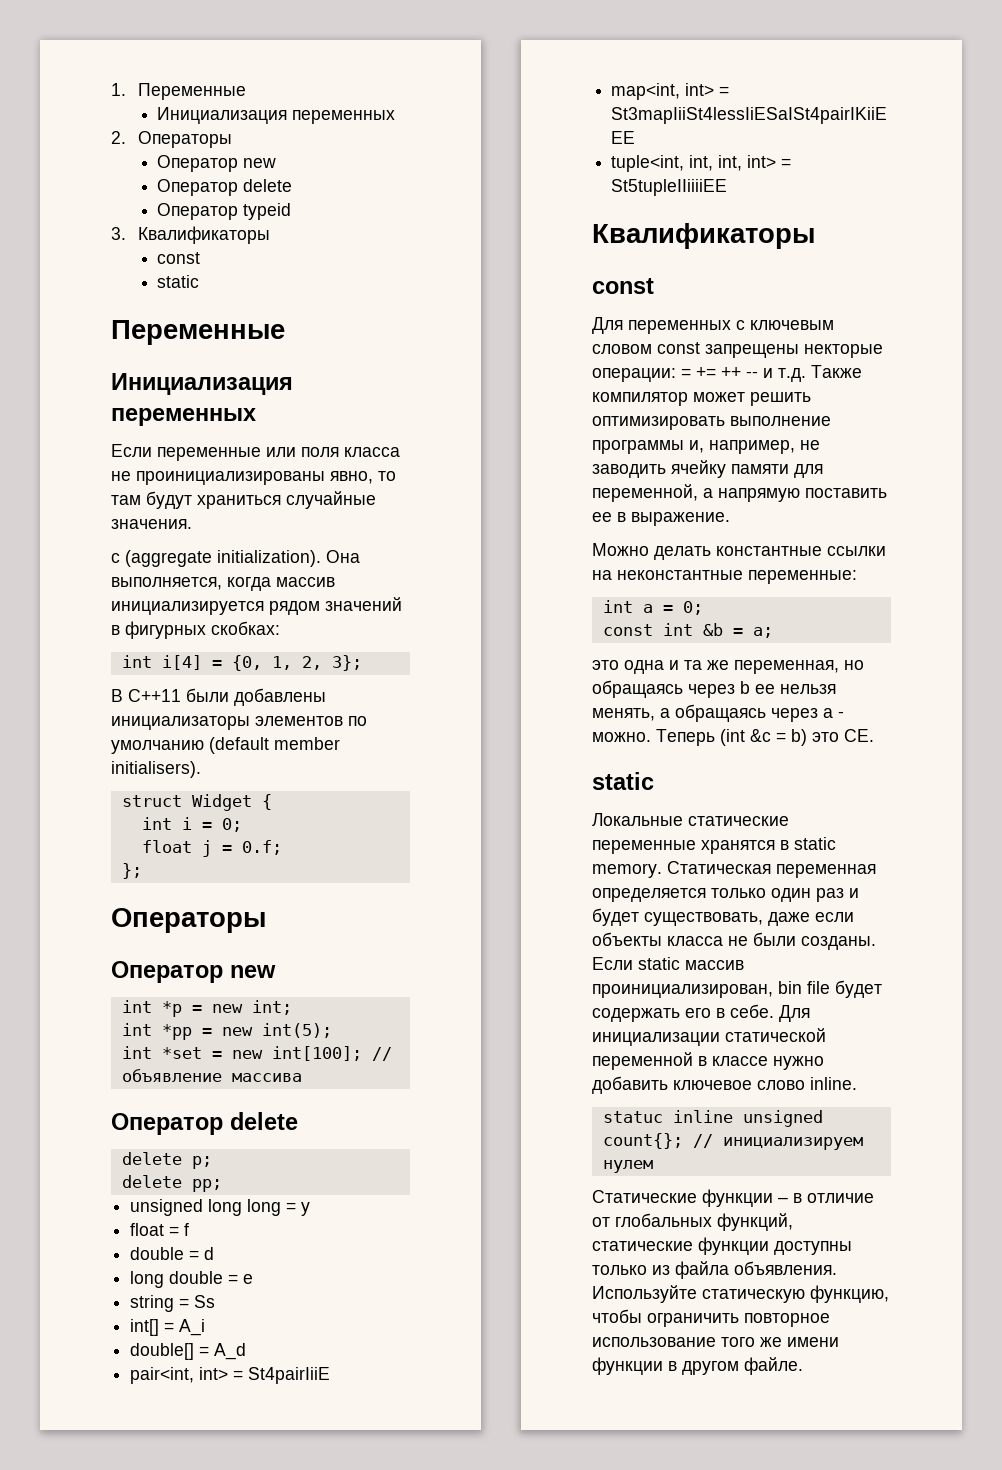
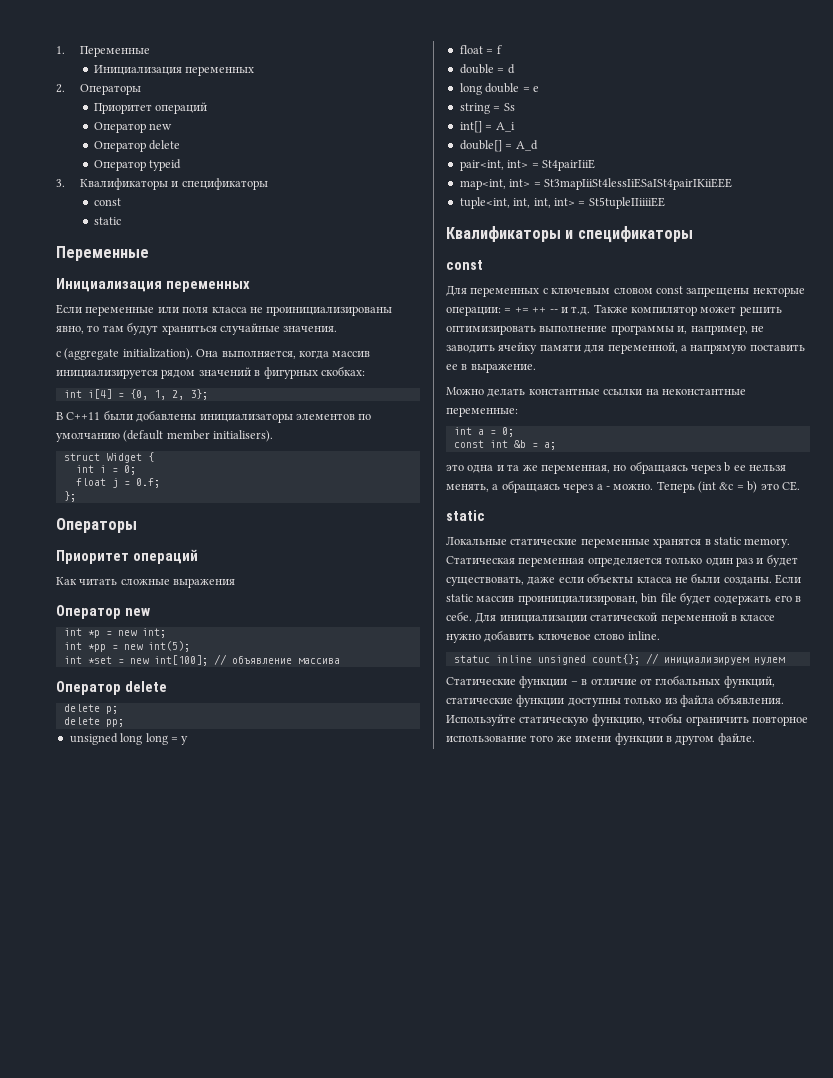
(233, 139) none -> [93,102,208,114] // Приоритет операций
(271, 235) none -> [171,178,268,190] и спецификаторы
(266, 920) none -> [56,549,198,564] [56,577,236,588] // Приоритет операций // Как читать сложные выражения
(815, 236) none -> [565,226,693,243] и спецификаторы

